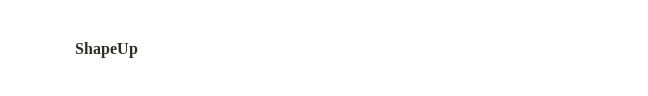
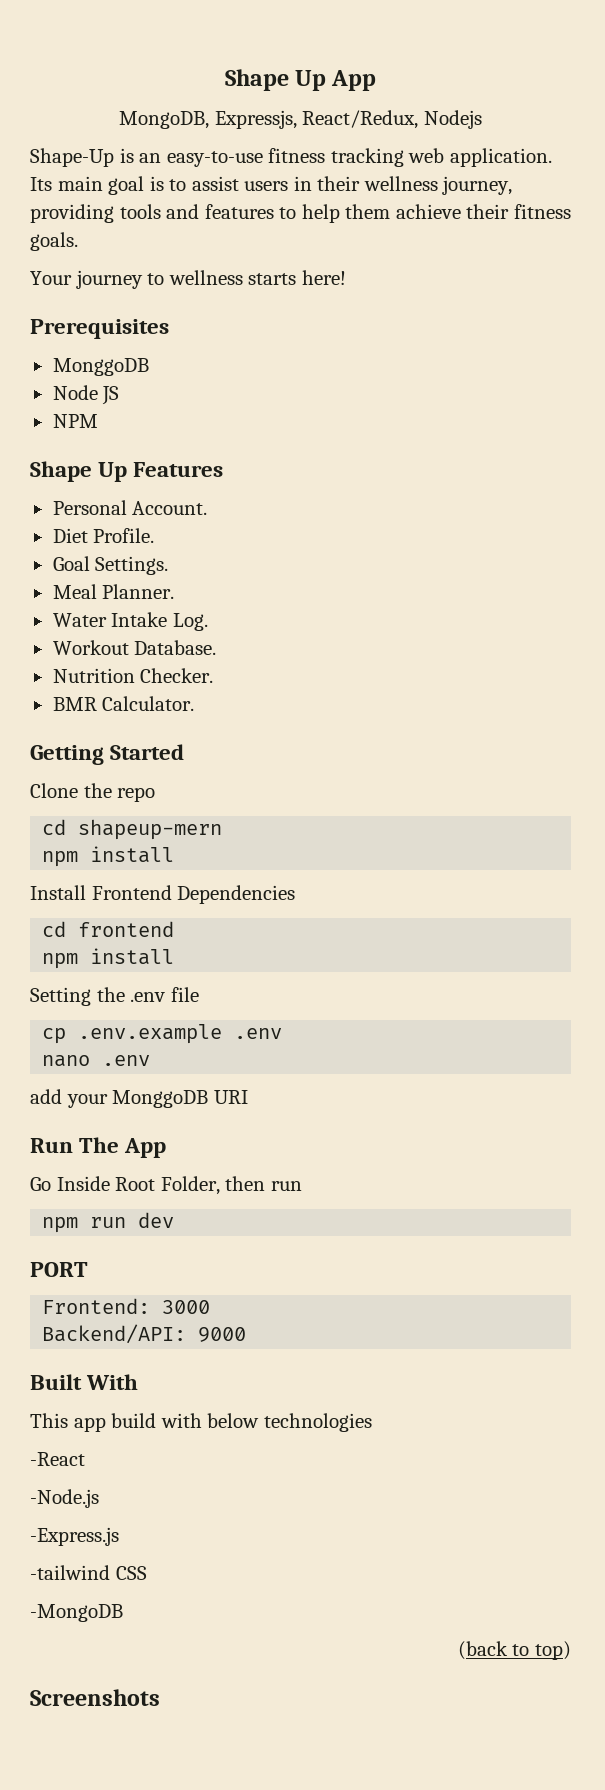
[75,42,138,58] ShapeUp -> [224,69,377,91] [119,110,482,129] [30,148,552,167] [30,176,513,195] [30,204,571,223] [30,232,78,251] [30,270,346,289] [30,319,169,339] [52,358,149,376] [52,385,120,405] [52,414,98,428] [30,461,224,482] [52,500,208,515] [52,528,155,543] [52,556,169,575] [52,584,175,599] [52,612,208,631] [52,640,217,655] [52,668,214,683] [52,696,195,711] [30,744,185,765] [30,783,156,802] [42,819,223,840] [42,846,175,867] [30,885,296,904] [42,921,175,937] [42,948,175,969] [30,987,199,1006] [42,1024,283,1044] [42,1055,151,1067] [30,1089,248,1108] [30,1137,167,1158] [30,1176,302,1195] [42,1212,175,1233] [30,1262,88,1277] [42,1298,211,1314] [42,1324,247,1344] [30,1374,139,1390] [30,1413,372,1432] [30,1452,85,1466] [30,1489,99,1508] [30,1527,119,1546] [30,1565,147,1580] [30,1604,123,1622] [457,1641,571,1660] [30,1689,160,1706] Shape Up App // MongoDB, Expressjs, React/Redux, Nodejs // Shape-Up is an easy-to-use fitness tracking web application. Its main goal is to assist users in their wellness journey, providing tools and features to help them achieve their fitness goals. // Your journey to wellness starts here! // Prerequisites // MonggoDB // Node JS // NPM // Shape Up Features // Personal Account. // Diet Profile. // Goal Settings. // Meal Planner. // Water Intake Log. // Workout Database. // Nutrition Checker. // BMR Calculator. // Getting Started // Clone the repo // cd shapeup-mern // npm install // Install Frontend Dependencies // cd frontend // npm install // Setting the .env file // cp .env.example .env // nano .env // add your MonggoDB URI // Run The App // Go Inside Root Folder, then run // npm run dev // PORT // Frontend: 3000 // Backend/API: 9000 // Built With // This app build with below technologies // -React // -Node.js // -Express.js // -tailwind CSS // -MongoDB // (back to top) // Screenshots

